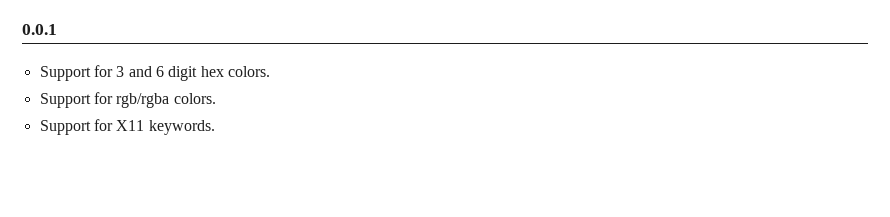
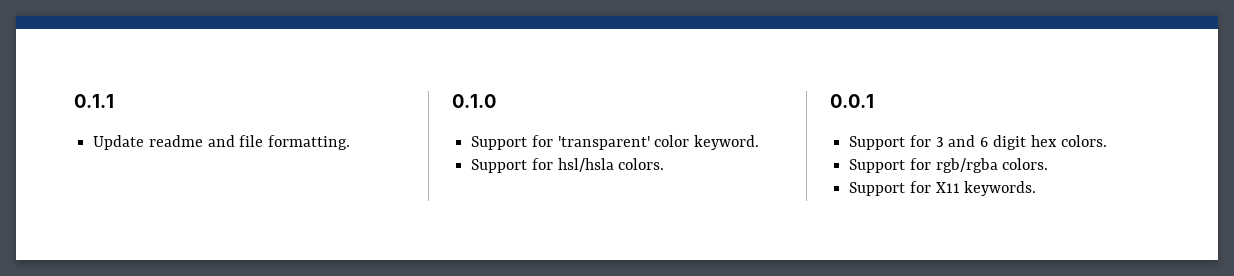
(22, 29) none -> [74,94,114,108] [93,135,351,150] [452,94,496,108] [471,135,760,150] [471,158,665,173] 0.1.1 // Update readme and file formatting. // 0.1.0 // Support for 'transparent' color keyword. // Support for hsl/hsla colors. //

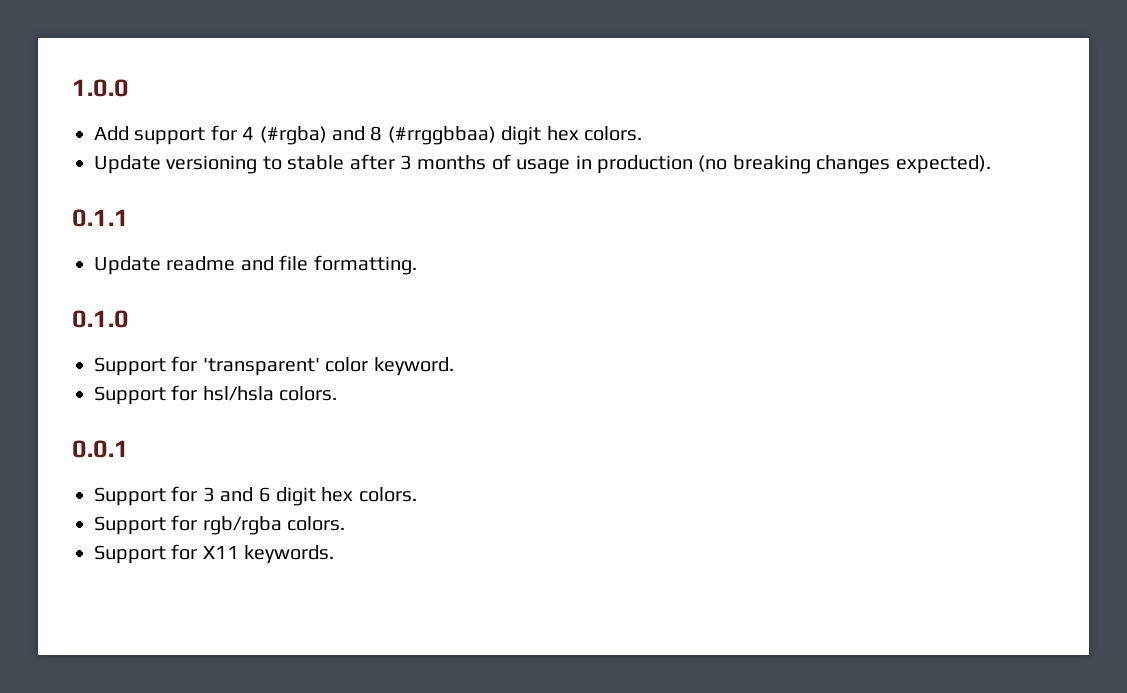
(74, 101) none -> [72,79,129,97] [94,125,642,145] [94,154,991,174] 1.0.0 // Add support for 4 (#rgba) and 8 (#rrggbbaa) digit hex colors. // Update versioning to stable after 3 months of usage in production (no breaking changes expected). //

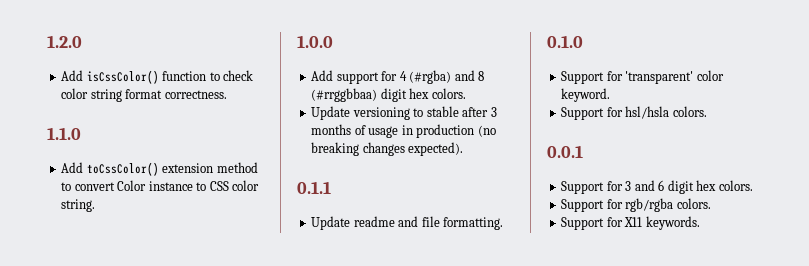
(72, 88) none -> [47,35,82,48] [61,70,254,84] [61,88,227,102] [47,127,81,140] [61,162,258,176] [61,180,260,191] [61,199,96,212] 1.2.0 // Add isCssColor() function to check color string format correctness. // 1.1.0 // Add toCssColor() extension method to convert Color instance to CSS color string. //

